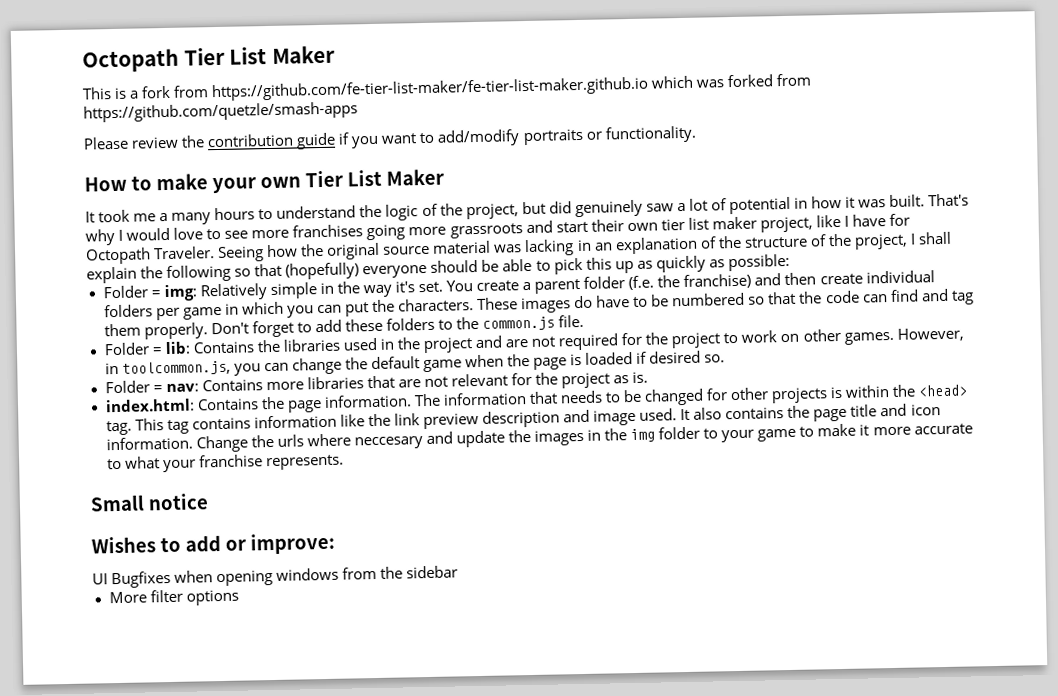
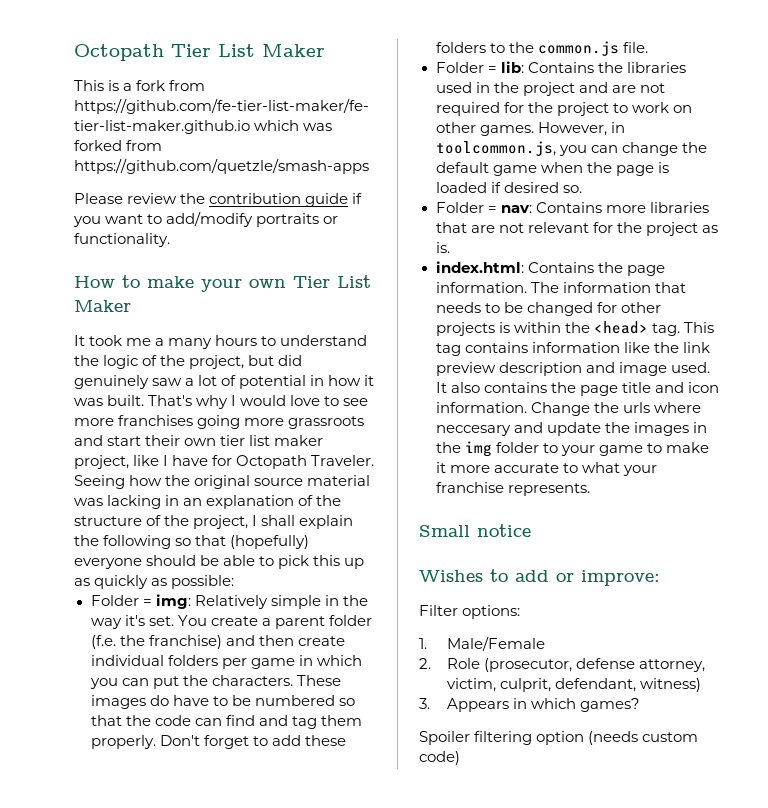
[92,565,459,589] [108,589,239,606] UI Bugfixes when opening windows from the sidebar // More filter options -> [419,605,521,619] [419,636,545,651] [419,658,705,672] [446,678,701,692] [419,698,640,712] [419,731,699,745] [419,751,460,765] Filter options: // 1. Male/Female // 2. Role (prosecutor, defense attorney, victim, culprit, defendant, witness) // 3. Appears in which games? // Spoiler filtering option (needs custom code)

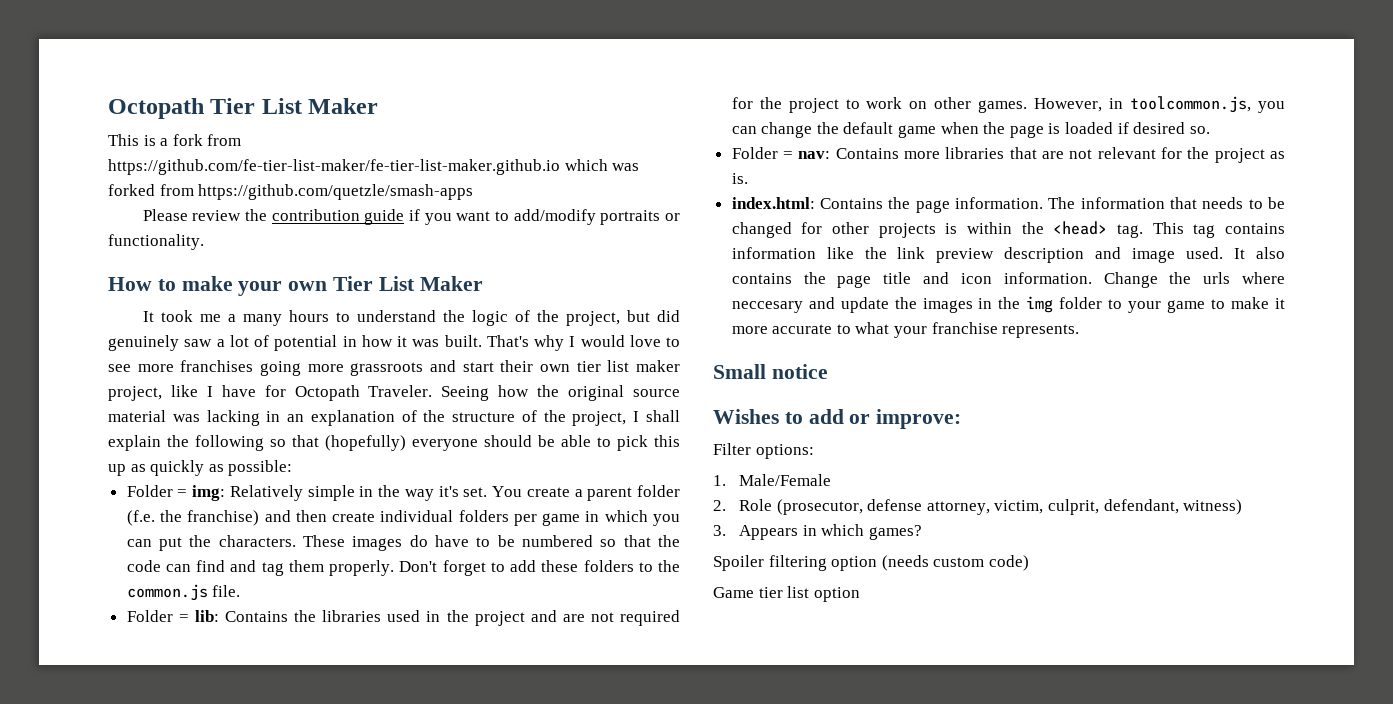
(460, 758) none -> [713,586,860,602] // Game tier list option

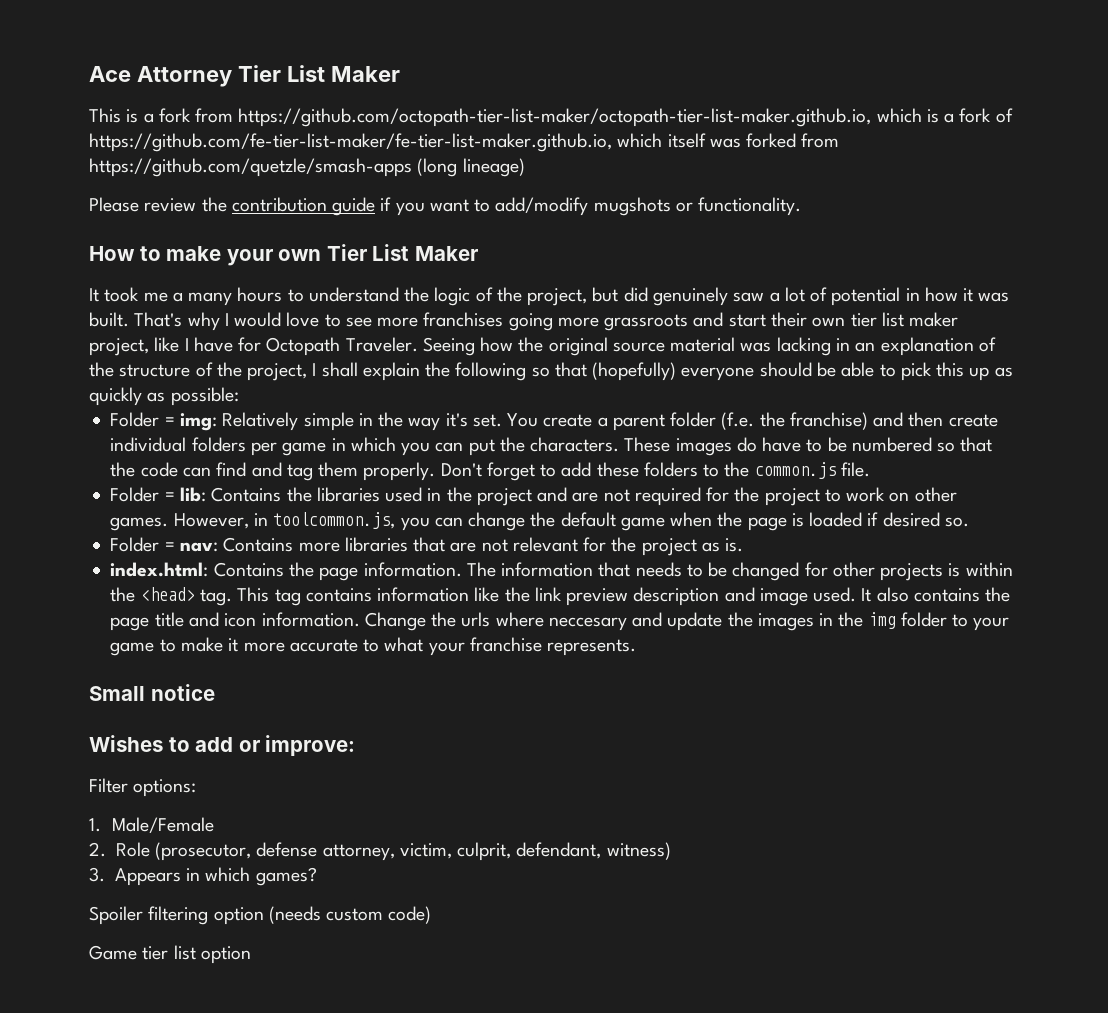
[108,98,204,119] Octopath -> [89,66,232,87] Ace Attorney
[108,159,608,175] https://github.com/fe-tier-list-maker/fe-tier-list-maker.github.io which -> [238,108,1013,127] [89,133,706,152] https://github.com/octopath-tier-list-maker/octopath-tier-list-maker.github.io, which is a fork of https://github.com/fe-tier-list-maker/fe-tier-list-maker.github.io, which itself
(474, 192) none -> [417,158,525,177] (long lineage)
[600,210,661,225] portraits -> [593,197,671,216] mugshots

